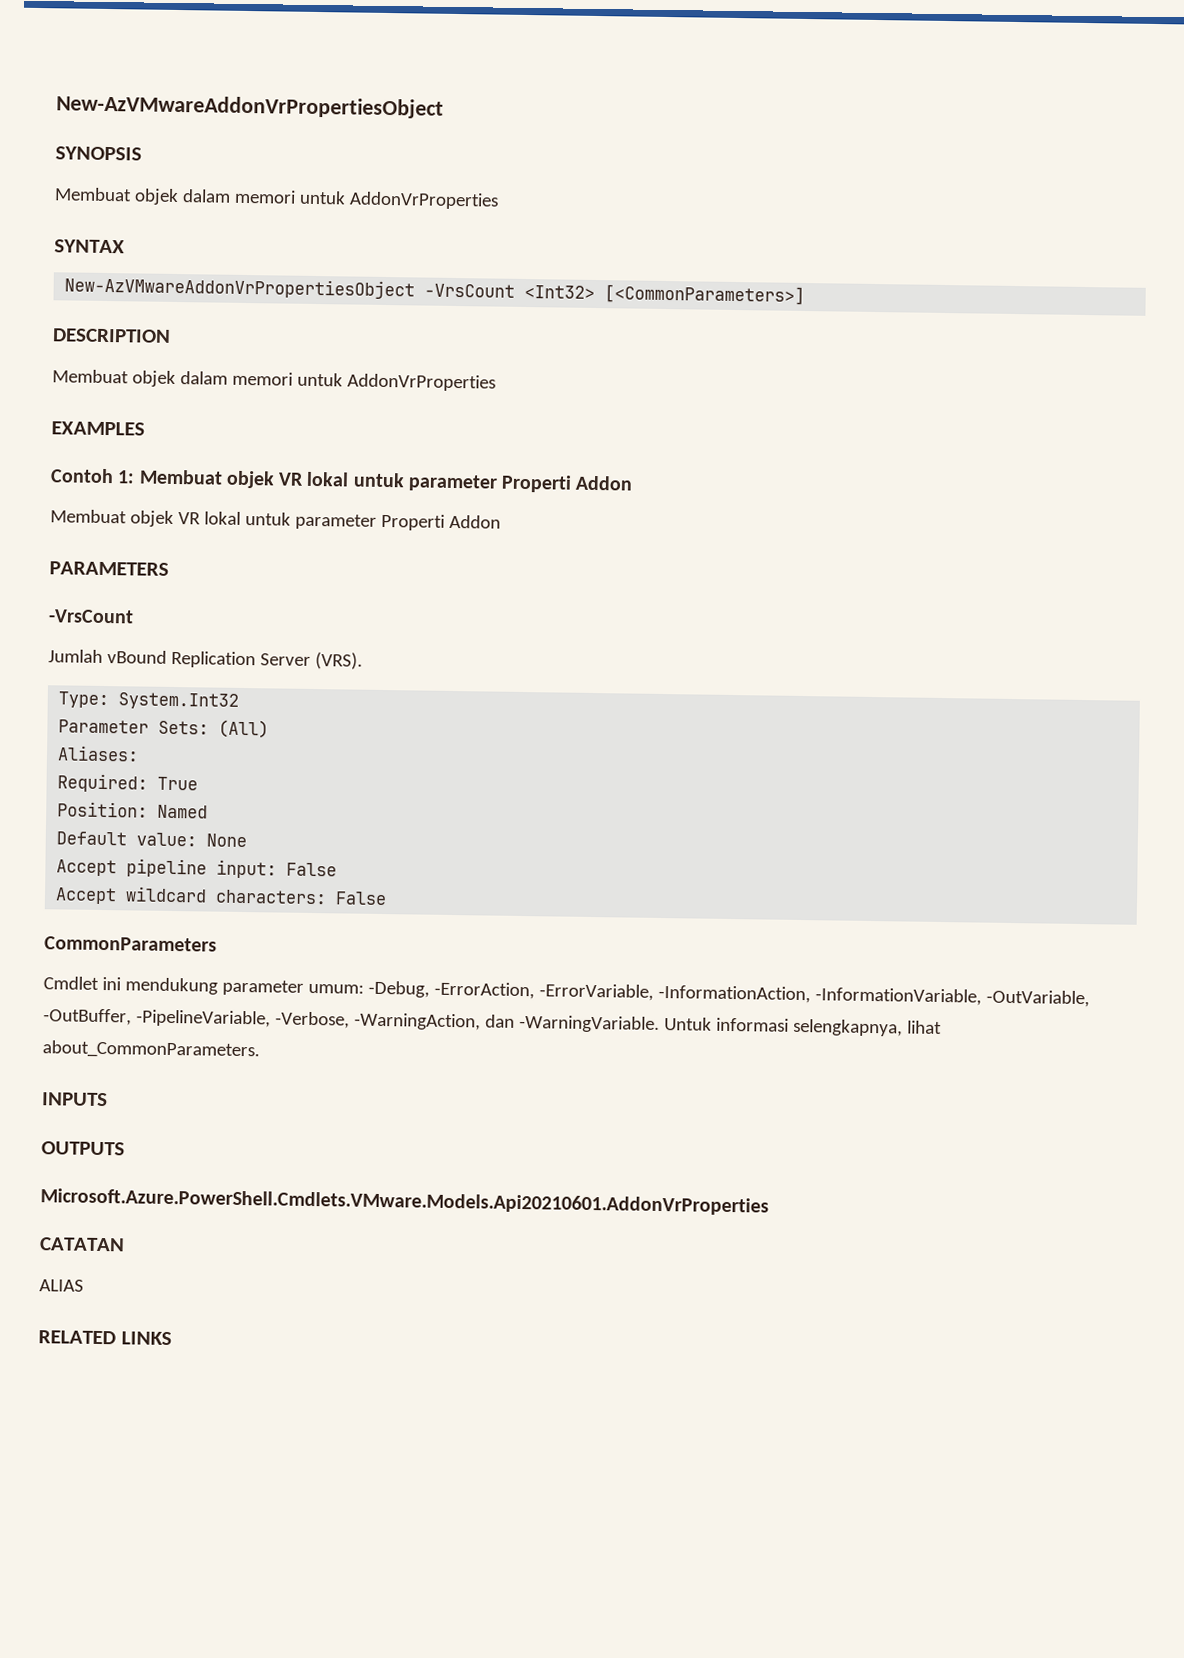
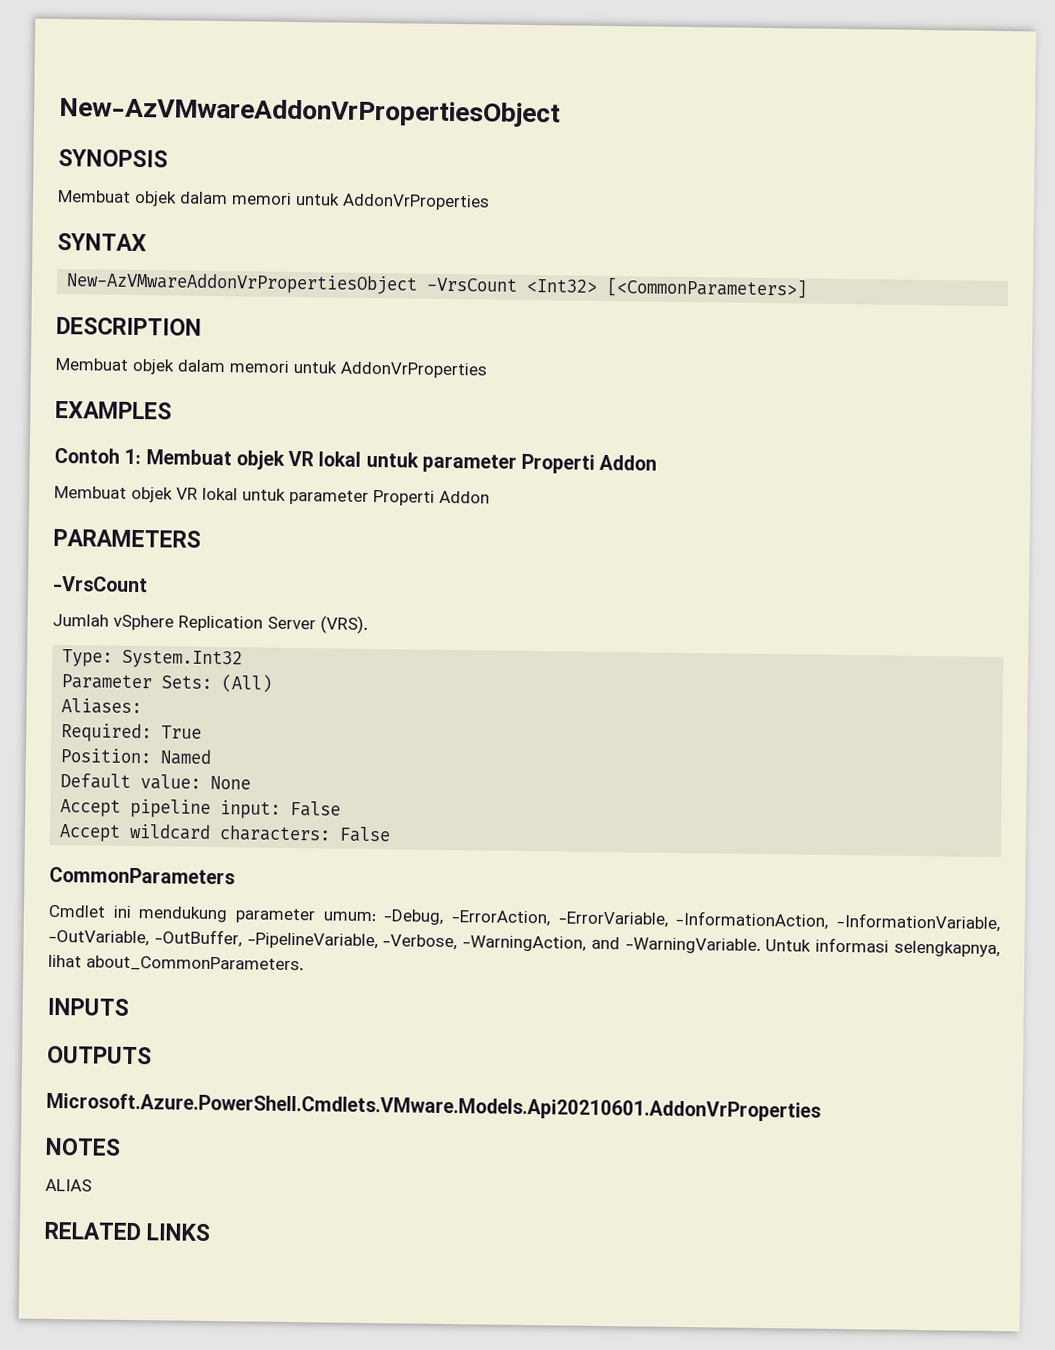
[106,650,167,664] vBound -> [113,614,174,631] vSphere
[484,1014,515,1028] dan -> [590,936,620,950] and
[39,1237,125,1252] CATATAN -> [45,1137,121,1156] NOTES

